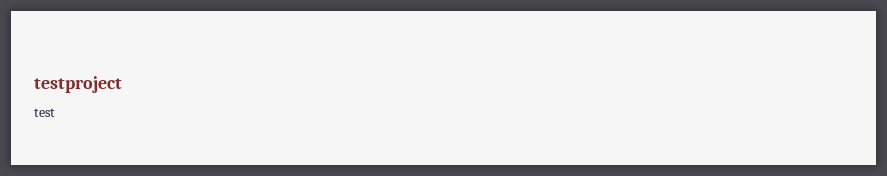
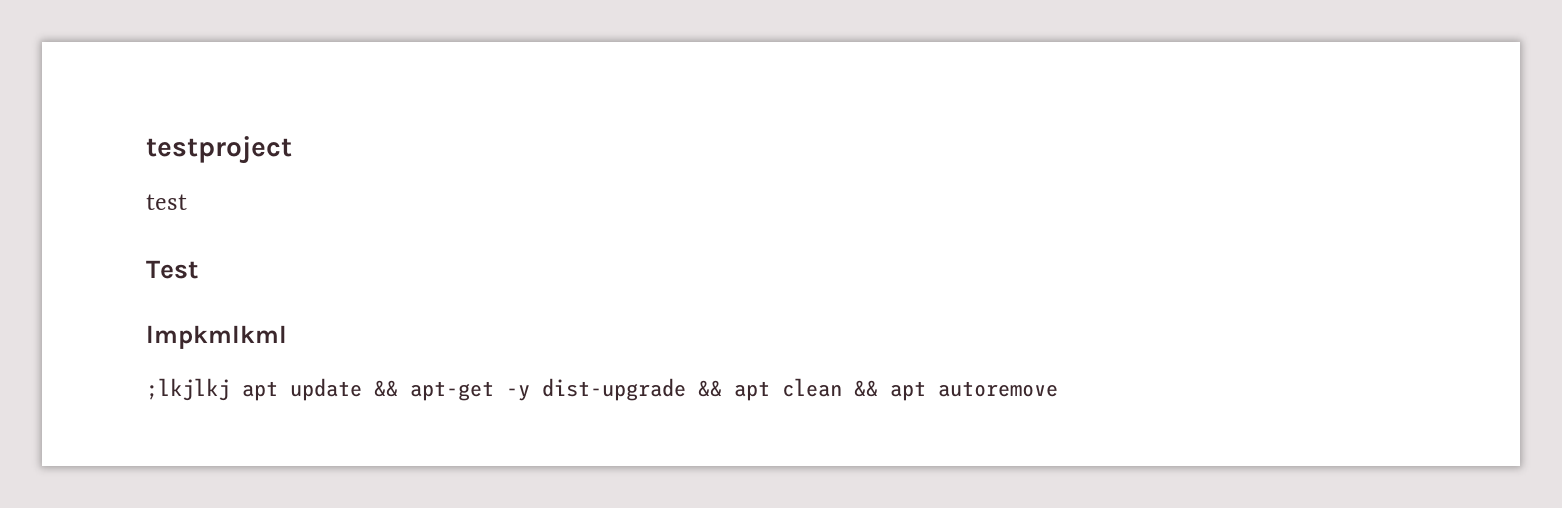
(55, 112) none -> [146,260,198,279] [146,325,287,349] [146,378,1058,401] // Test // lmpkmlkml // ;lkjlkj apt update && apt-get -y dist-upgrade && apt clean && apt autoremove

